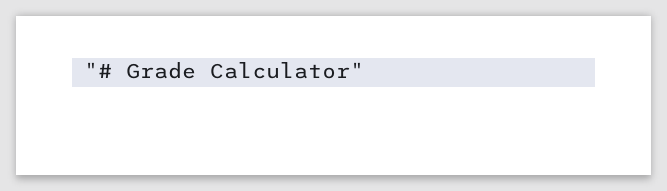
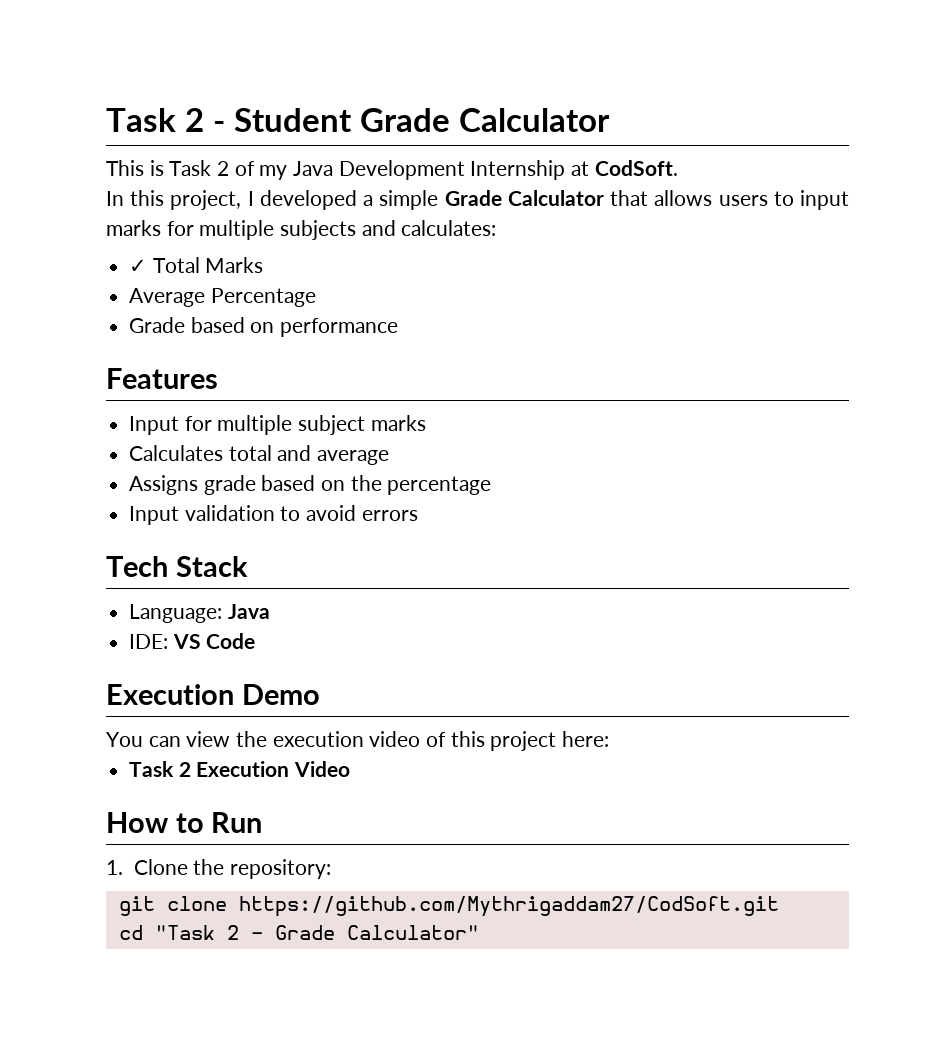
[84,62,113,78] "# -> [106,108,610,132] [106,160,678,180] [106,190,850,210] [106,220,497,240] [129,257,264,273] [129,288,316,307] [129,317,399,337] [106,368,218,389] [129,415,426,435] [129,445,390,465] [129,475,492,495] [129,505,418,525] [106,556,248,577] [129,604,270,623] [129,633,256,649] [106,684,320,705] [106,731,610,751] [129,761,351,777] [106,812,263,833] [106,859,331,879] [118,896,779,917] [118,925,263,940] Task 2 - Student Grade Calculator // This is Task 2 of my Java Development Internship at CodSoft. // In this project, I developed a simple Grade Calculator that allows users to input marks for multiple subjects and calculates: // ✓ Total Marks // Average Percentage // Grade based on performance // Features // Input for multiple subject marks // Calculates total and average // Assigns grade based on the percentage // Input validation to avoid errors // Tech Stack // Language: Java // IDE: VS Code // Execution Demo // You can view the execution video of this project here: // Task 2 Execution Video // How to Run // 1. Clone the repository: // git clone https://github.com/Mythrigaddam27/CodSoft.git // cd "Task 2 -

